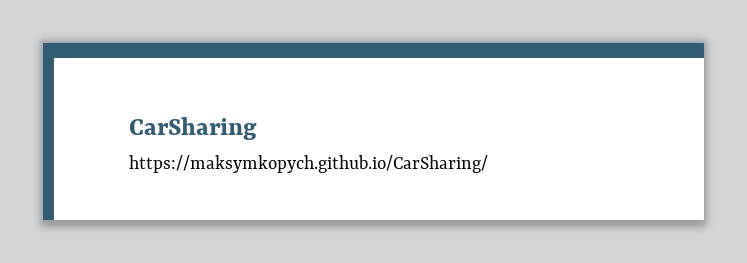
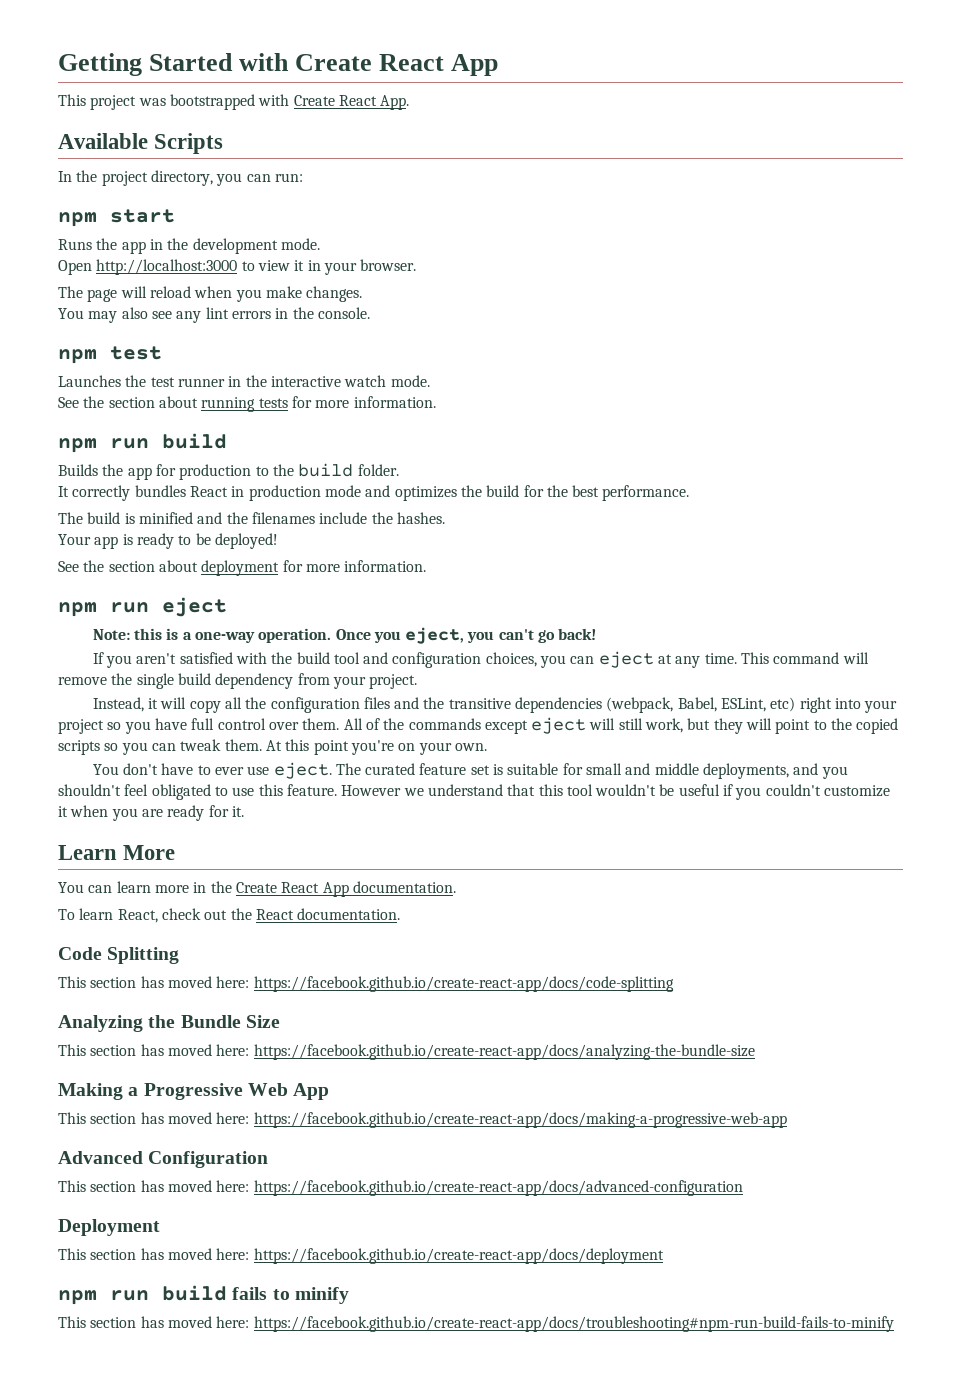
[129,117,257,140] [129,155,488,173] CarSharing // https://maksymkopych.github.io/CarSharing/ -> [58,53,499,76] [58,94,410,110] [58,133,224,154] [58,170,303,186] [58,209,175,227] [58,238,320,254] [58,259,417,275] [58,286,363,302] [58,307,370,323] [58,346,162,364] [58,375,430,387] [58,396,436,412] [58,433,227,453] [58,463,399,480] [58,485,690,501] [58,512,445,524] [58,533,278,549] [58,560,427,576] [58,597,227,617] [92,627,597,644] [92,651,869,668] [58,673,418,689] [92,697,898,713] [58,717,899,734] [58,739,487,755] [92,762,848,779] [58,784,891,800] [58,805,244,821] [58,845,176,860] [58,881,456,897] [58,908,401,923] [58,947,180,964] [58,976,674,992] [58,1015,280,1032] [58,1044,755,1060] [58,1083,330,1100] [58,1112,787,1128] [58,1151,269,1168] [58,1180,743,1196] [58,1219,160,1236] [58,1248,664,1264] [58,1285,349,1305] [58,1316,894,1332] Getting Started with Create React App // This project was bootstrapped with Create React App. // Available Scripts // In the project directory, you can run: // npm start // Runs the app in the development mode. // Open http://localhost:3000 to view it in your browser. // The page will reload when you make changes. // You may also see any lint errors in the console. // npm test // Launches the test runner in the interactive watch mode. // See the section about running tests for more information. // npm run build // Builds the app for production to the build folder. // It correctly bundles React in production mode and optimizes the build for the best performance. // The build is minified and the filenames include the hashes. // Your app is ready to be deployed! // See the section about deployment for more information. // npm run eject // Note: this is a one-way operation. Once you eject, you can't go back! // If you aren't satisfied with the build tool and configuration choices, you can eject at any time. This command will remove the single build dependency from your project. // Instead, it will copy all the configuration files and the transitive dependencies (webpack, Babel, ESLint, etc) right into your project so you have full control over them. All of the commands except eject will still work, but they will point to the copied scripts so you can tweak them. At this point you're on your own. // You don't have to ever use eject. The curated feature set is suitable for small and middle deployments, and you shouldn't feel obligated to use this feature. However we understand that this tool wouldn't be useful if you couldn't customize it when you are ready for it. // Learn More // You can learn more in the Create React App documentation. // To learn React, check out the React documentation. // Code Splitting // This section has moved here: https://facebook.github.io/create-react-app/docs/code-splitting // Analyzing the Bundle Size // This section has moved here: https://facebook.github.io/create-react-app/docs/analyzing-the-bundle-size // Making a Progressive Web App // This section has moved here: https://facebook.github.io/create-react-app/docs/making-a-progressive-web-app // Advanced Configuration // This section has moved here: https://facebook.github.io/create-react-app/docs/advanced-configuration // Deployment // This section has moved here: https://facebook.github.io/create-react-app/docs/deployment // npm run build fails to minify // This section has moved here: https://facebook.github.io/create-react-app/docs/troubleshooting#npm-run-build-fails-to-minify

